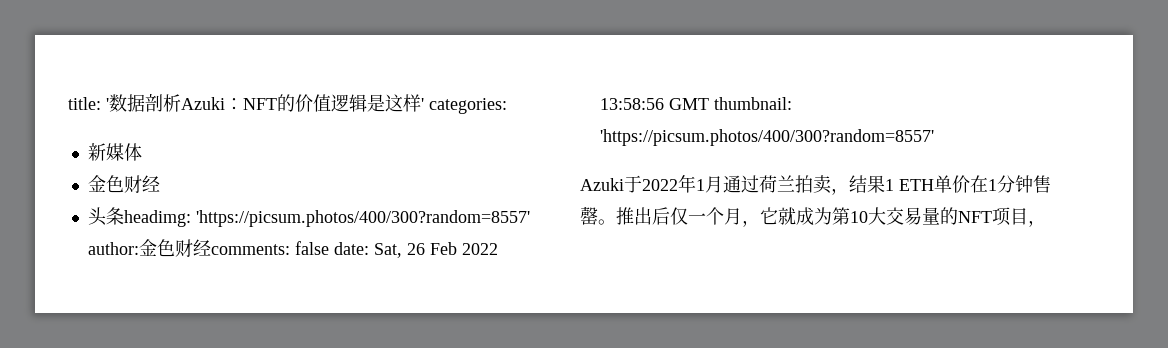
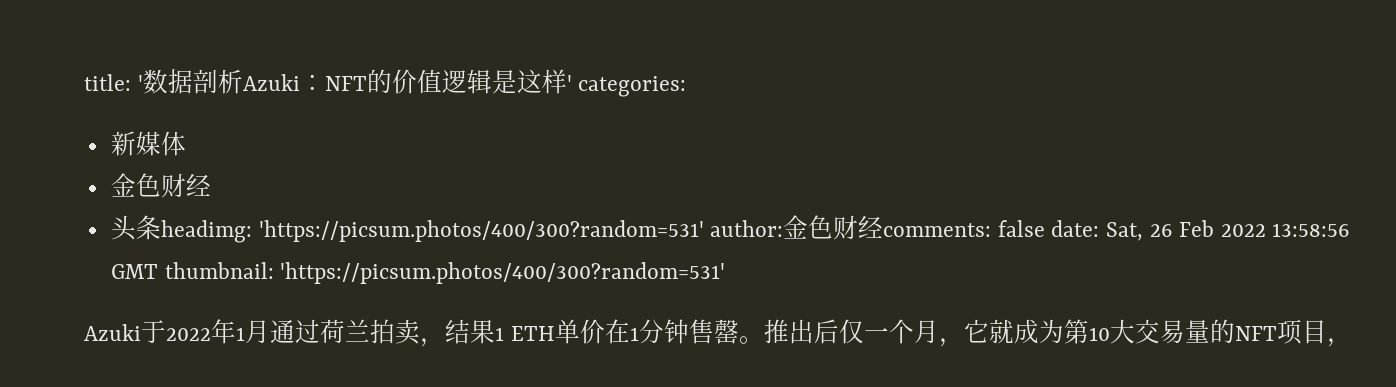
[195,210,530,227] 'https://picsum.photos/400/300?random=8557' -> [258,220,704,242] 'https://picsum.photos/400/300?random=531'
[599,129,934,146] 'https://picsum.photos/400/300?random=8557' -> [280,262,726,284] 'https://picsum.photos/400/300?random=531'

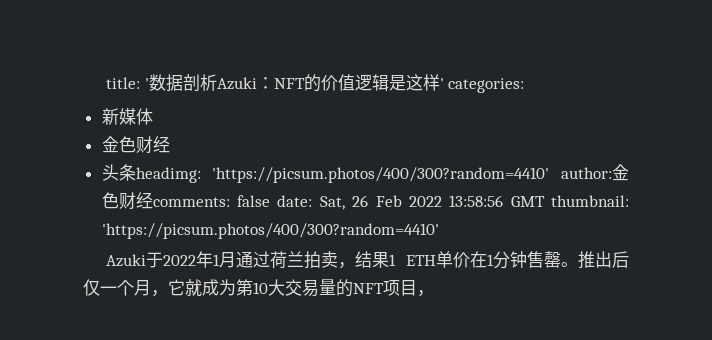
[258,220,704,242] 'https://picsum.photos/400/300?random=531' -> [212,167,550,183] 'https://picsum.photos/400/300?random=4410'
[280,262,726,284] 'https://picsum.photos/400/300?random=531' -> [101,223,439,239] 'https://picsum.photos/400/300?random=4410'

